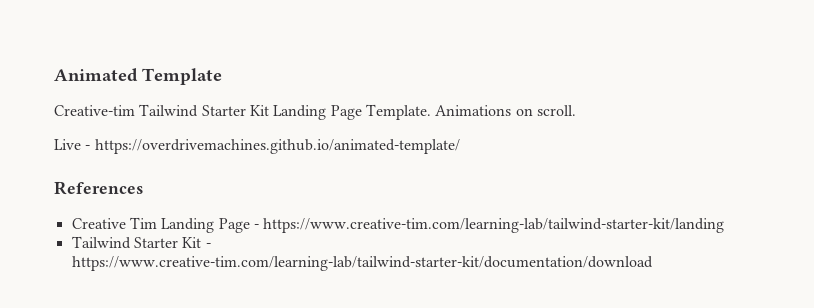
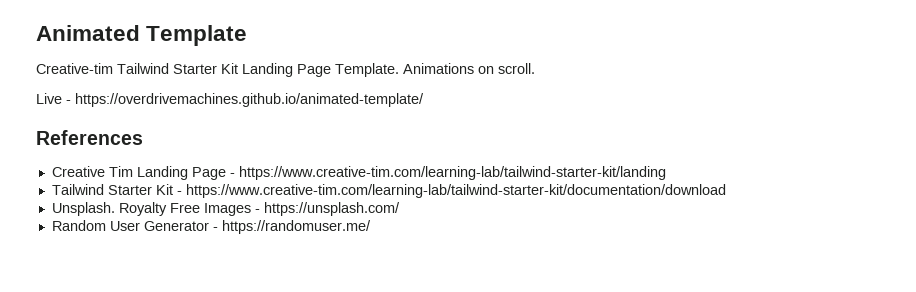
(653, 263) none -> [51,202,400,216] [51,220,371,234] // Unsplash. Royalty Free Images - https://unsplash.com/ // Random User Generator - https://randomuser.me/

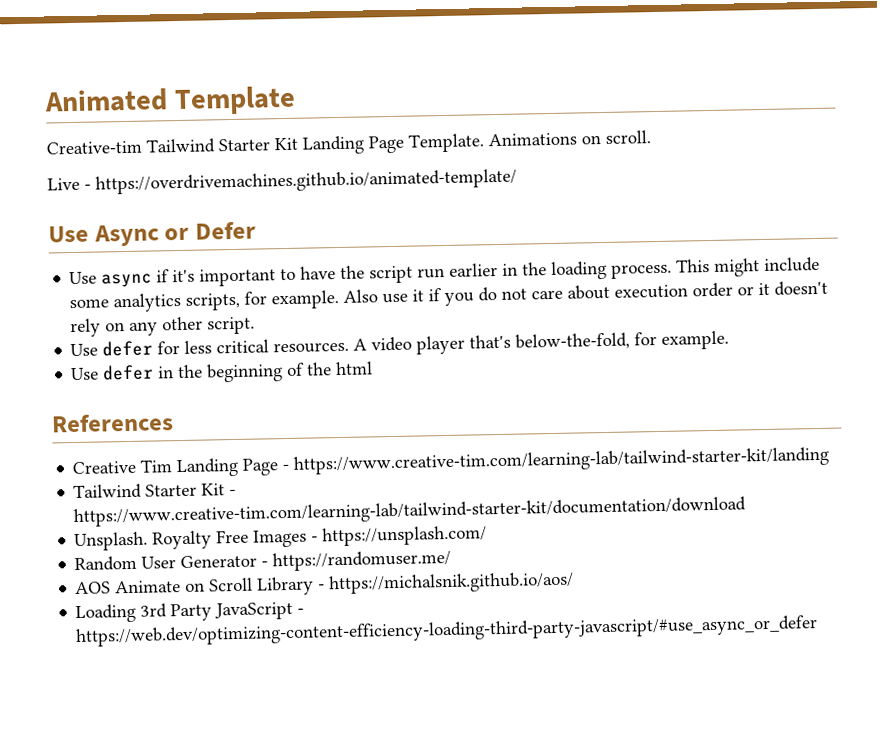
(424, 100) none -> [48,221,256,247] [69,256,821,288] [69,280,829,313] [70,316,256,338] [70,330,730,357] [71,361,374,383] // Use Async or Defer // Use async if it's important to have the script run earlier in the loading process. This might include some analytics scripts, for example. Also use it if you do not care about execution order or it doesn't rely on any other script. // Use defer for less critical resources. A video player that's below-the-fold, for example. // Use defer in the beginning of the html
(371, 227) none -> [75,571,575,596] [75,601,305,624] [75,615,819,648] // AOS Animate on Scroll Library - https://michalsnik.github.io/aos/ // Loading 3rd Party JavaScript - https://web.dev/optimizing-content-efficiency-loading-third-party-javascript/#use_async_or_defer

